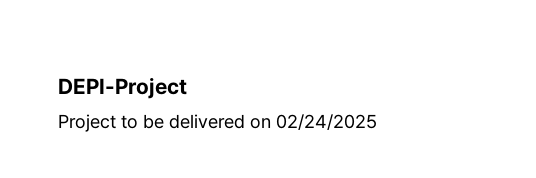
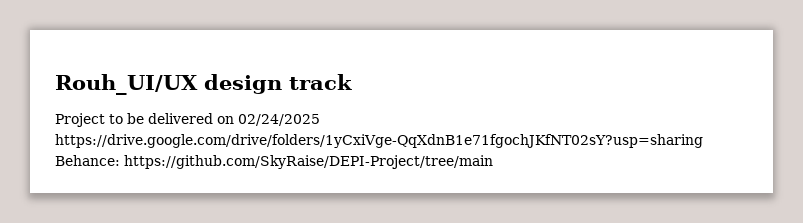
[58,77,187,99] DEPI-Project -> [55,74,352,95] Rouh_UI/UX design track
(377, 122) none -> [55,134,703,148] [55,155,493,169] https://drive.google.com/drive/folders/1yCxiVge-QqXdnB1e71fgochJKfNT02sY?usp=sharing Behance: https://github.com/SkyRaise/DEPI-Project/tree/main

